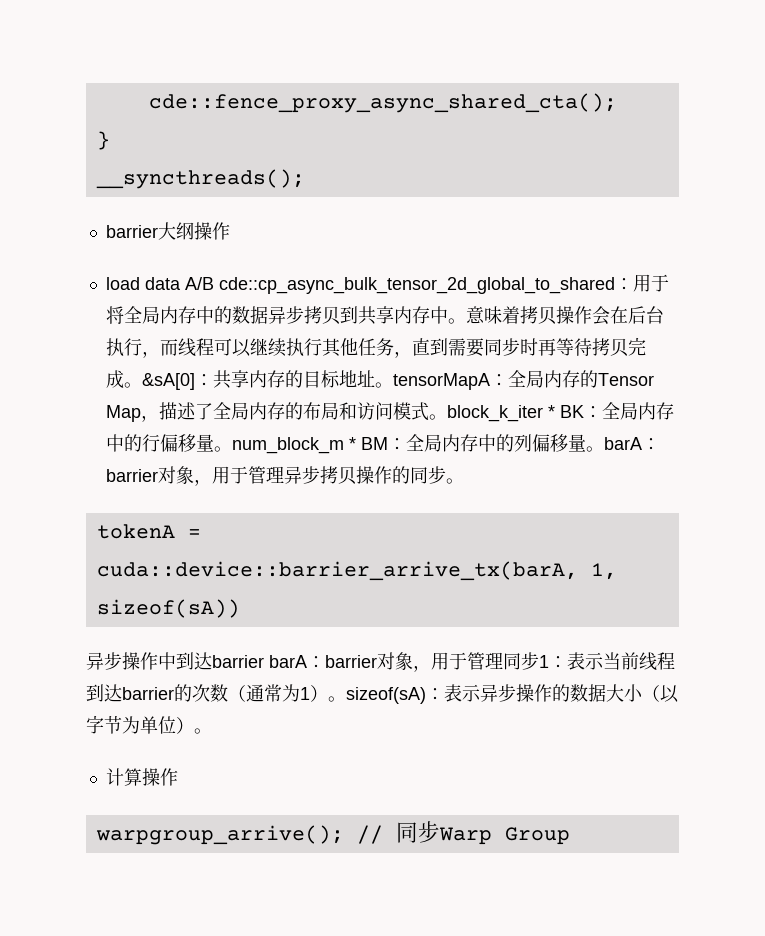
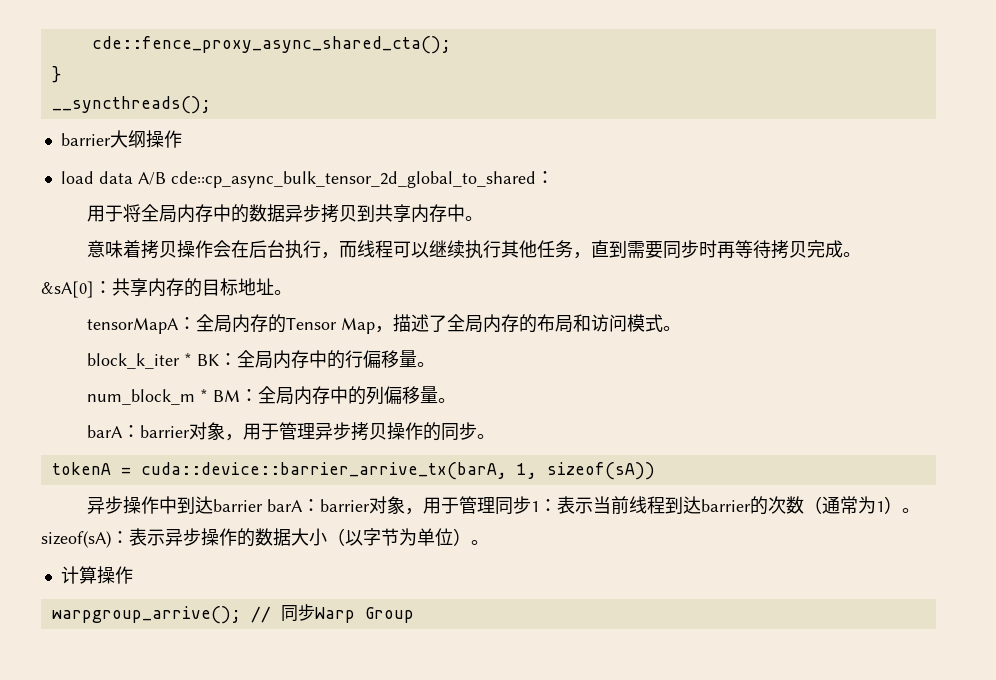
(633, 284) none -> (554, 177) //
(466, 321) none -> (483, 218) //
(142, 385) none -> (861, 254) //
(393, 385) none -> (292, 292) //
(447, 417) none -> (681, 328) //
(232, 449) none -> (435, 364) //
(604, 449) none -> (456, 400) //

